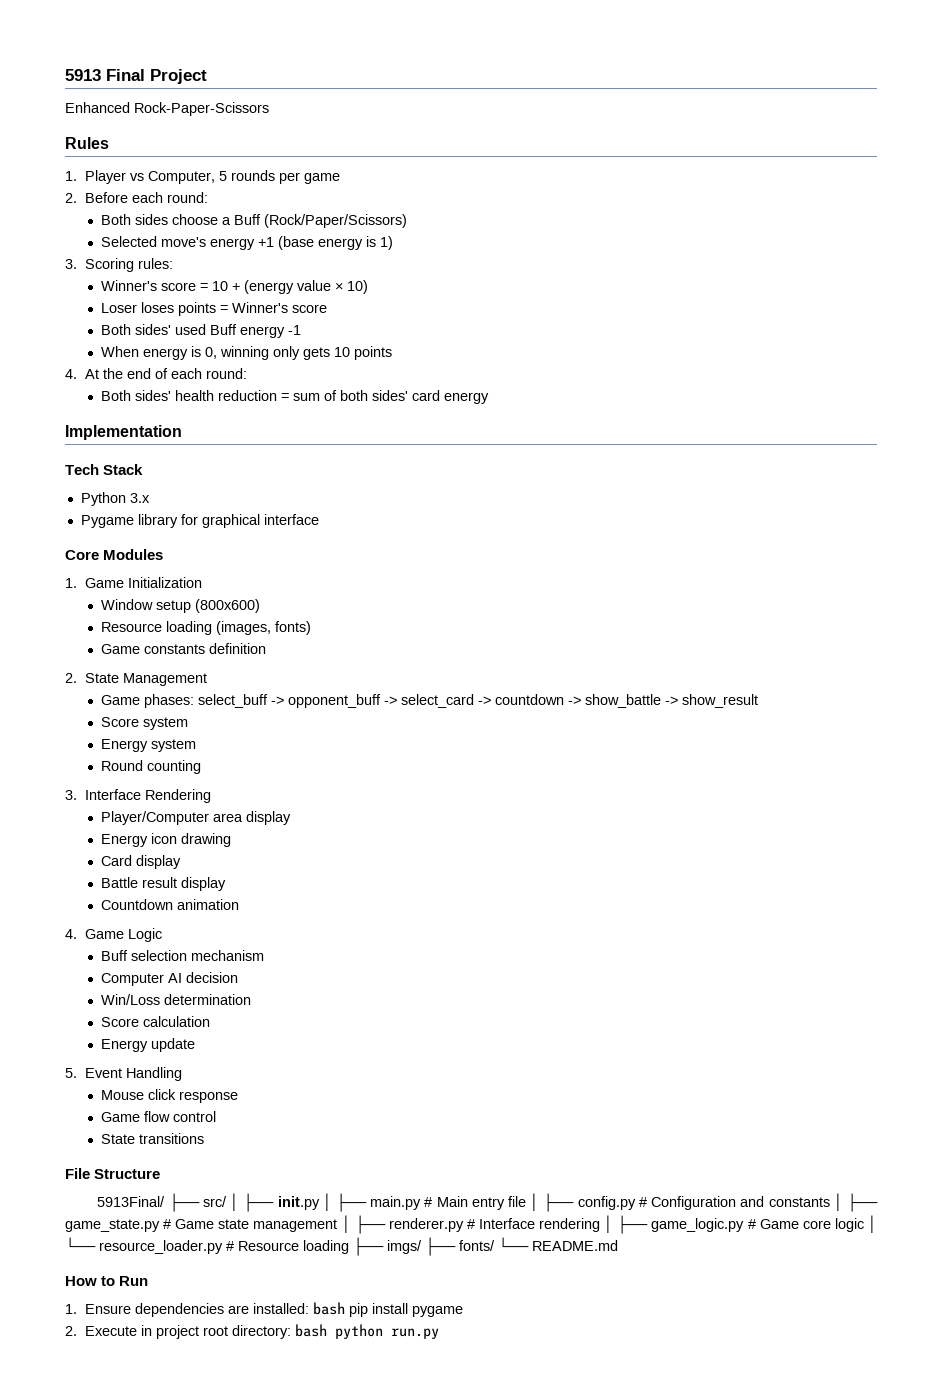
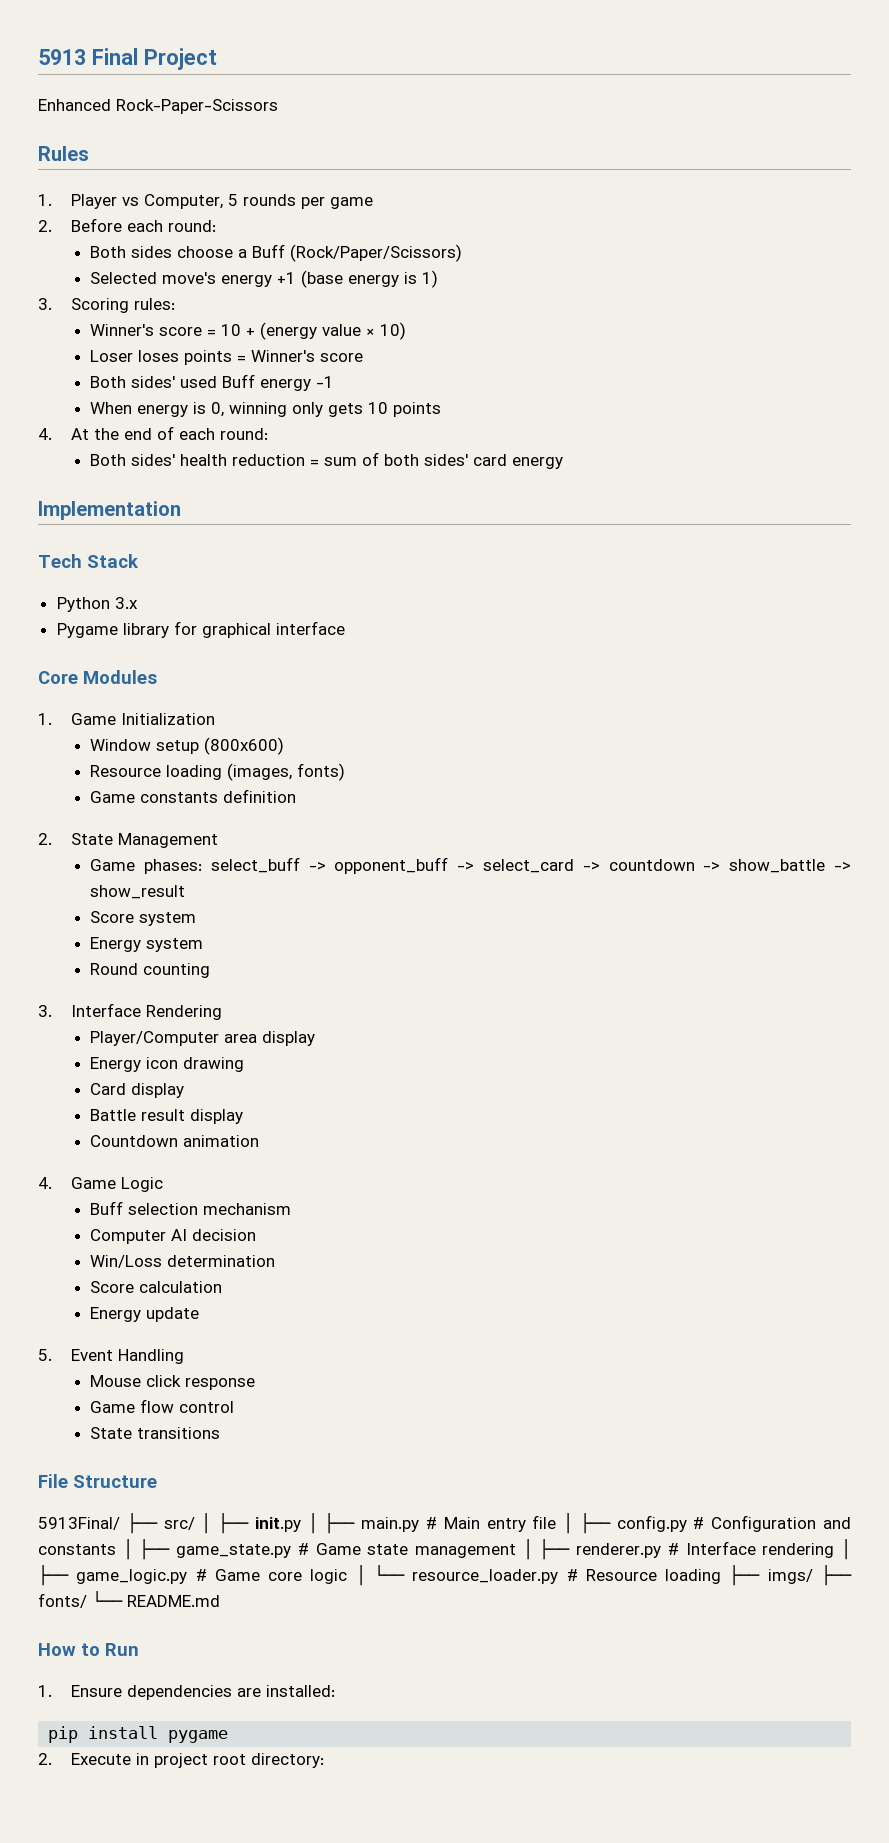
[313,1302,346,1315] bash -> (336, 1691) //
[295,1324,440,1339] bash python run.py -> (325, 1760) none

